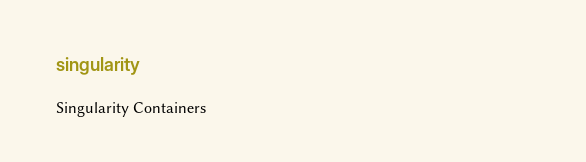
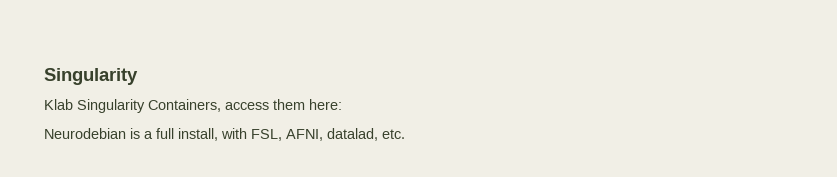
[56,57,140,75] [56,102,207,117] singularity // Singularity Containers -> [44,68,138,85] [44,99,342,113] [44,128,405,141] Singularity // Klab Singularity Containers, access them here: // Neurodebian is a full install, with FSL, AFNI, datalad, etc.

